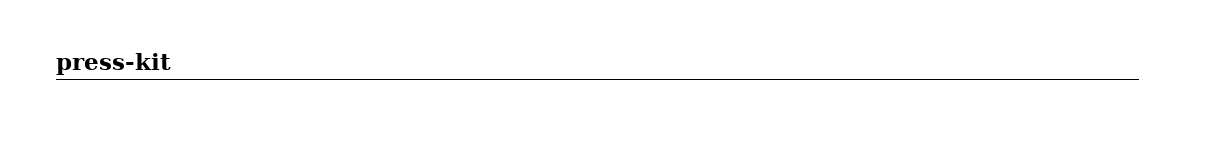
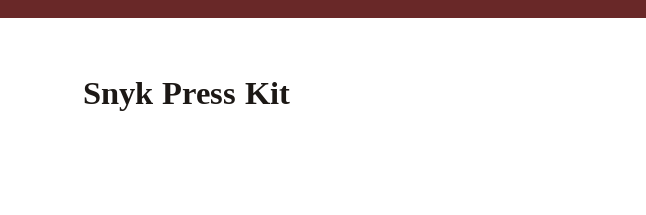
[56,53,171,75] press-kit -> [83,82,290,111] Snyk Press Kit

